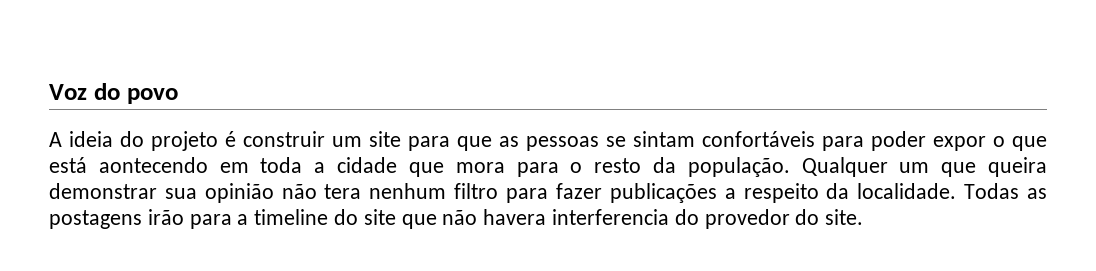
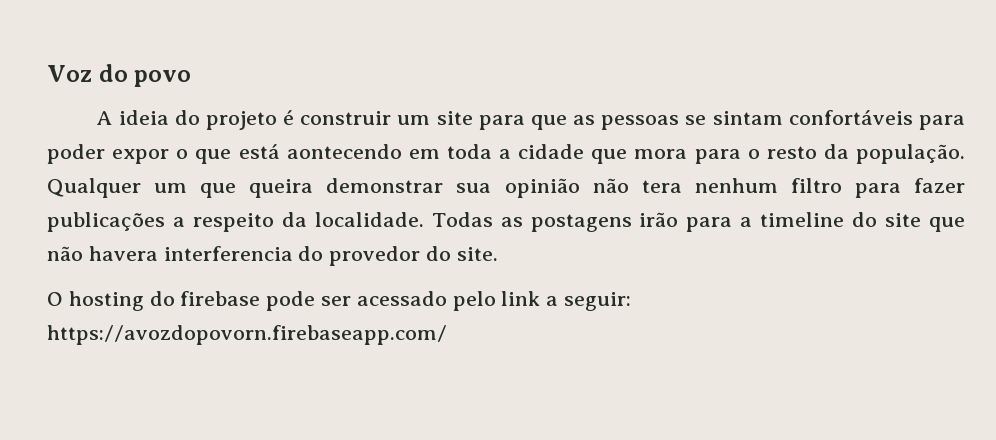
(864, 217) none -> [47,291,632,311] [47,325,447,345] // O hosting do firebase pode ser acessado pelo link a seguir: https://avozdopovorn.firebaseapp.com/

